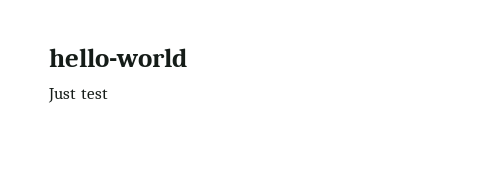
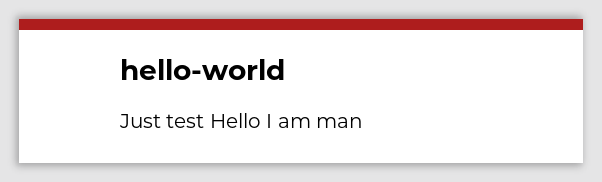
(108, 94) none -> [209,113,363,128] Hello I am man

